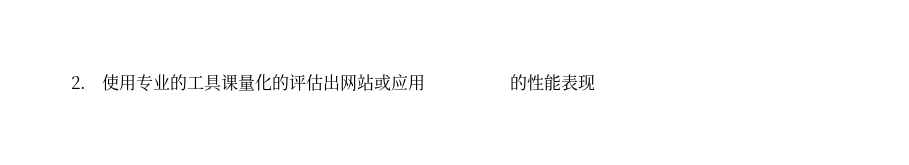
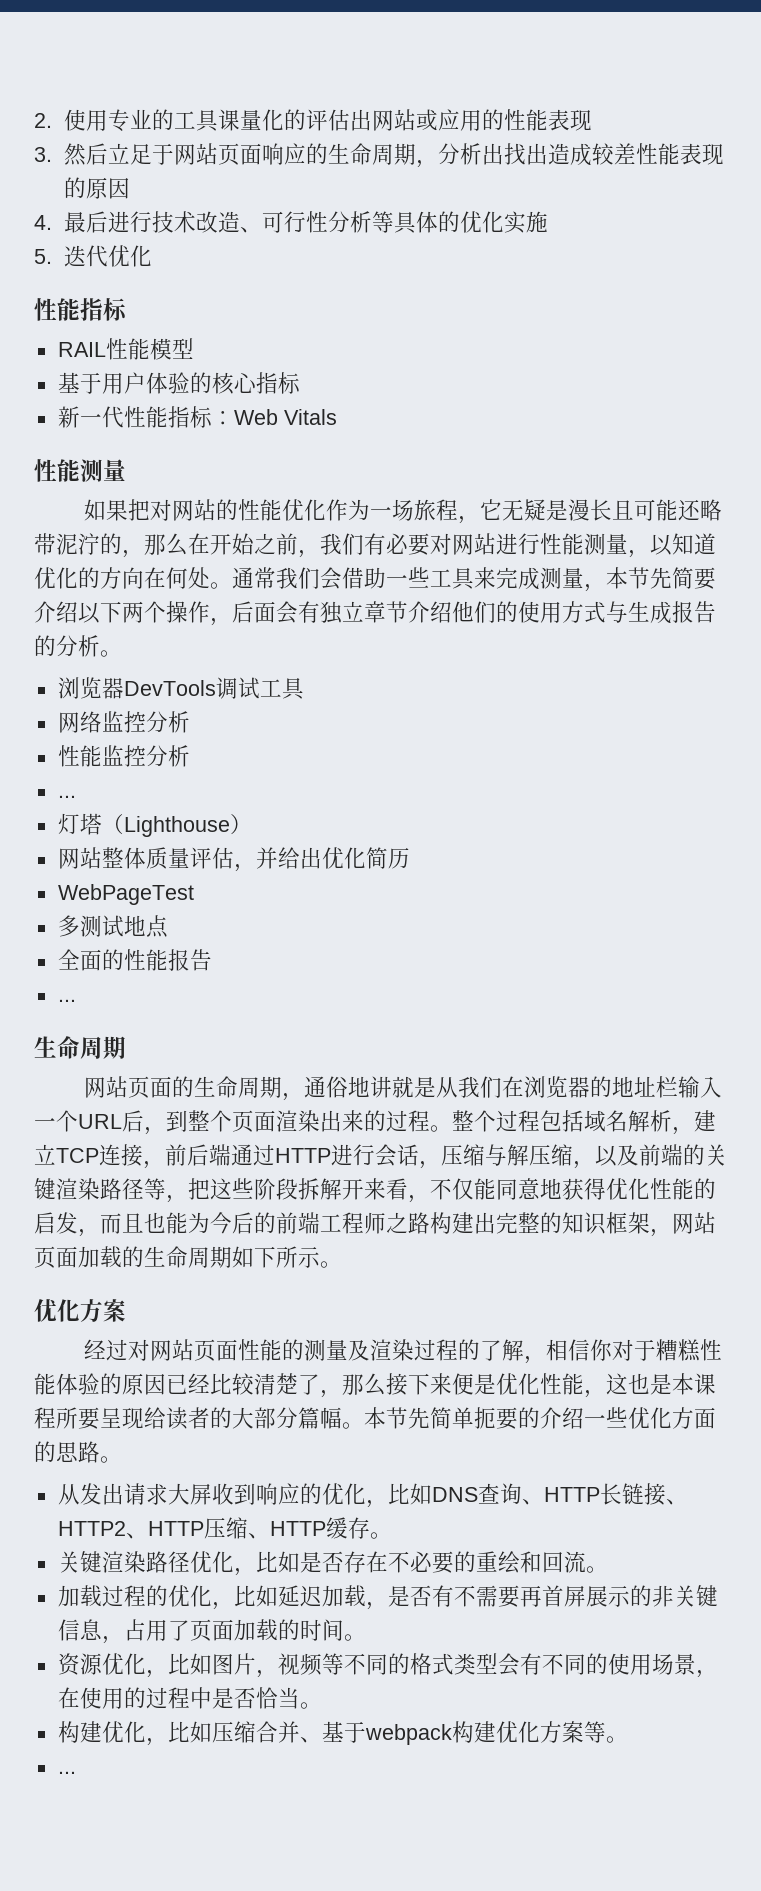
(596, 82) none -> [34,143,725,168] [64,177,131,199] [34,211,549,234] [34,245,153,267] [34,298,128,321] [57,338,194,360] [57,372,301,395] [57,406,337,428] [34,459,126,482] [84,499,723,524] [34,533,716,558] [34,567,716,592] [34,601,716,626] [34,635,122,657] [57,677,305,700] [57,711,190,733] [57,745,190,767] [57,795,76,798] [57,813,252,837] [57,847,410,872] [57,884,194,905] [57,915,168,938] [57,949,212,971] [57,999,76,1002] [34,1036,126,1059] [84,1076,723,1101] [34,1110,716,1135] [34,1144,727,1169] [34,1178,716,1203] [34,1212,716,1237] [34,1246,342,1268] [34,1299,126,1322] [84,1339,723,1364] [34,1373,716,1398] [34,1407,716,1430] [34,1441,122,1463] [57,1483,688,1508] [57,1517,392,1539] [57,1551,608,1576] [57,1585,718,1610] [57,1619,366,1644] [57,1653,718,1678] [57,1687,322,1709] [57,1721,628,1746] [57,1771,76,1774] // 3.然后立足于网站页面响应的生命周期，分析出找出造成较差性能表现的原因 // 4.最后进行技术改造、可行性分析等具体的优化实施 // 5.迭代优化 // 性能指标 // RAIL性能模型 // 基于用户体验的核心指标 // 新一代性能指标：Web Vitals // 性能测量 // 如果把对网站的性能优化作为一场旅程，它无疑是漫长且可能还略带泥泞的，那么在开始之前，我们有必要对网站进行性能测量，以知道优化的方向在何处。通常我们会借助一些工具来完成测量，本节先简要介绍以下两个操作，后面会有独立章节介绍他们的使用方式与生成报告的分析。 // 浏览器DevTools调试工具 // 网络监控分析 // 性能监控分析 // ... // 灯塔（Lighthouse） // 网站整体质量评估，并给出优化简历 // WebPageTest // 多测试地点 // 全面的性能报告 // ... // 生命周期 // 网站页面的生命周期，通俗地讲就是从我们在浏览器的地址栏输入一个URL后，到整个页面渲染出来的过程。整个过程包括域名解析，建立TCP连接，前后端通过HTTP进行会话，压缩与解压缩，以及前端的关键渲染路径等，把这些阶段拆解开来看，不仅能同意地获得优化性能的启发，而且也能为今后的前端工程师之路构建出完整的知识框架，网站页面加载的生命周期如下所示。 // 优化方案 // 经过对网站页面性能的测量及渲染过程的了解，相信你对于糟糕性能体验的原因已经比较清楚了，那么接下来便是优化性能，这也是本课程所要呈现给读者的大部分篇幅。本节先简单扼要的介绍一些优化方面的思路。 // 从发出请求大屏收到响应的优化，比如DNS查询、HTTP长链接、HTTP2、HTTP压缩、HTTP缓存。 // 关键渲染路径优化，比如是否存在不必要的重绘和回流。 // 加载过程的优化，比如延迟加载，是否有不需要再首屏展示的非关键信息，占用了页面加载的时间。 // 资源优化，比如图片，视频等不同的格式类型会有不同的使用场景，在使用的过程中是否恰当。 // 构建优化，比如压缩合并、基于webpack构建优化方案等。 // ...

